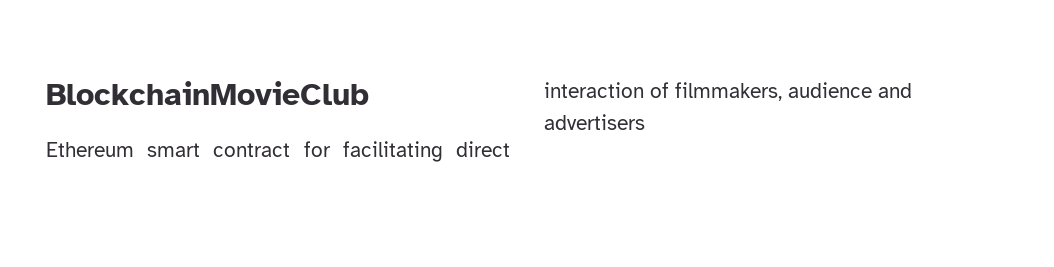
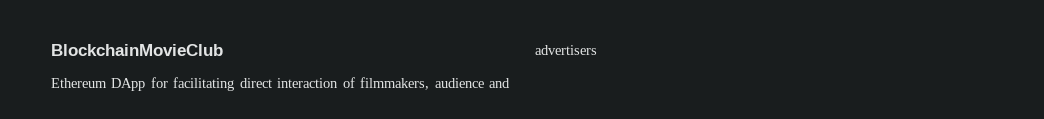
[147,143,291,157] smart contract -> [111,78,146,91] DApp

